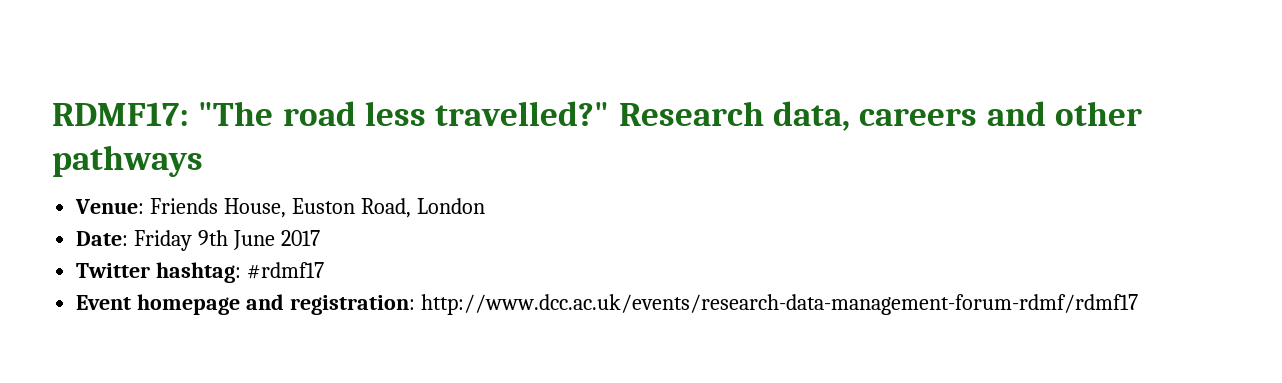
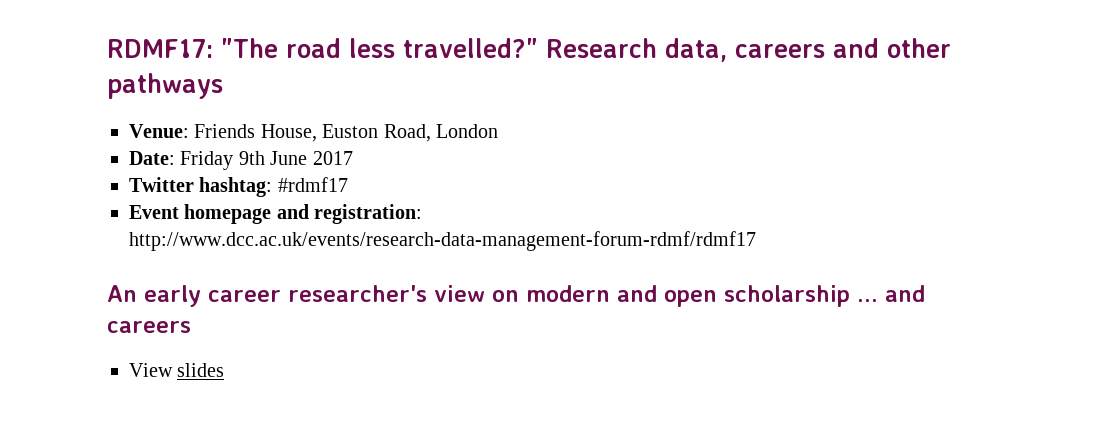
(1138, 304) none -> [107,285,925,307] [107,321,191,333] [129,363,225,377] // An early career researcher's view on modern and open scholarship ... and careers // View slides

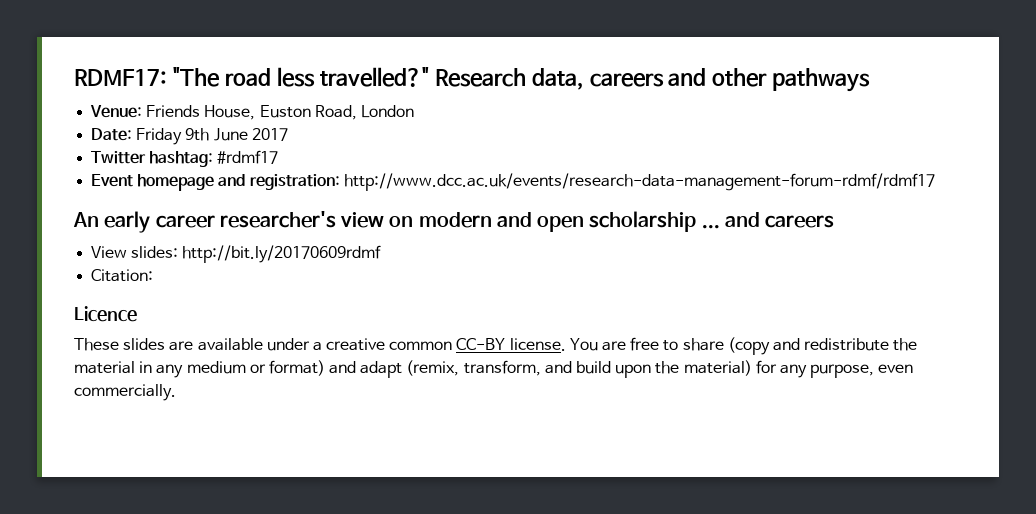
[177,363,225,377] slides -> [131,245,382,263] [91,269,154,282] [74,306,137,322] [74,337,918,355] [74,360,914,378] [74,384,176,401] slides: http://bit.ly/20170609rdmf // Citation: // Licence // These slides are available under a creative common CC-BY license. You are free to share (copy and redistribute the material in any medium or format) and adapt (remix, transform, and build upon the material) for any purpose, even commercially.

